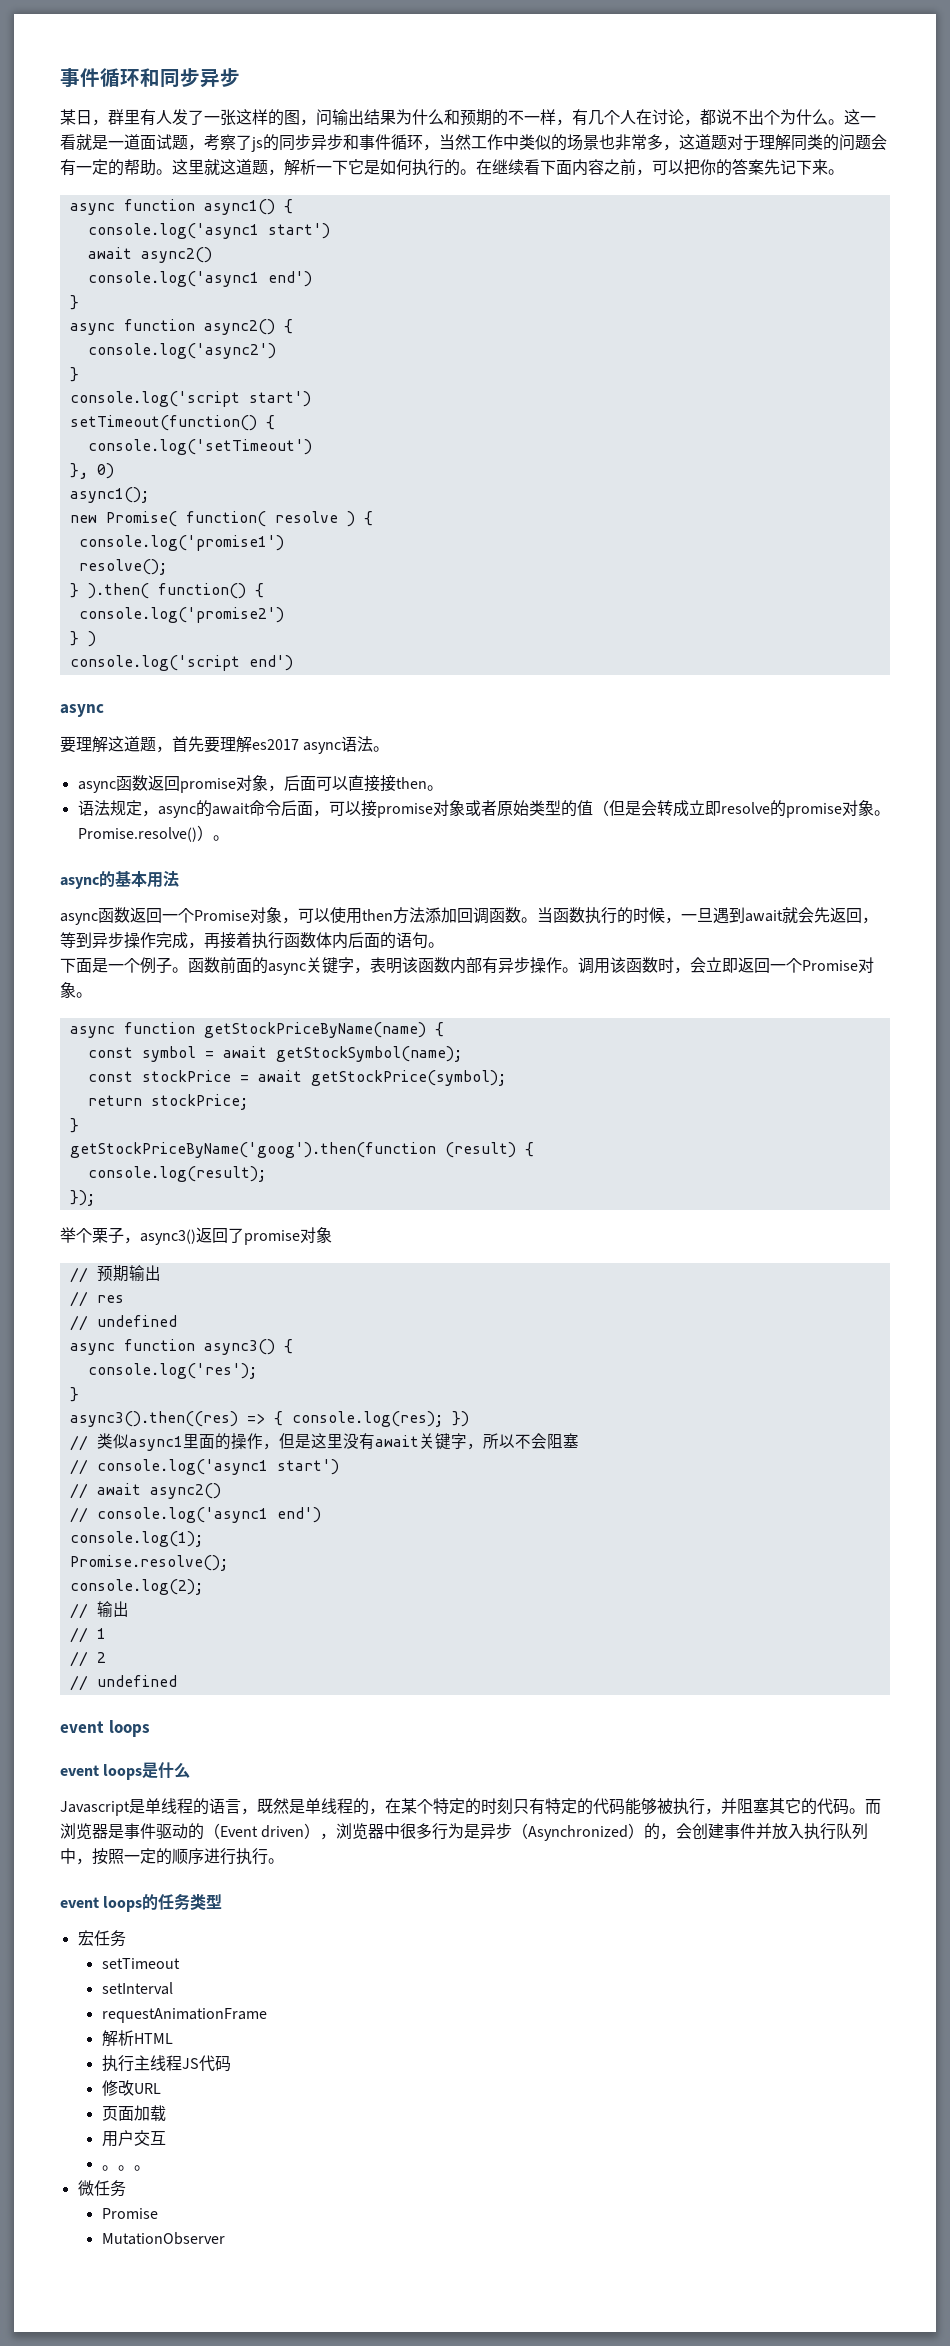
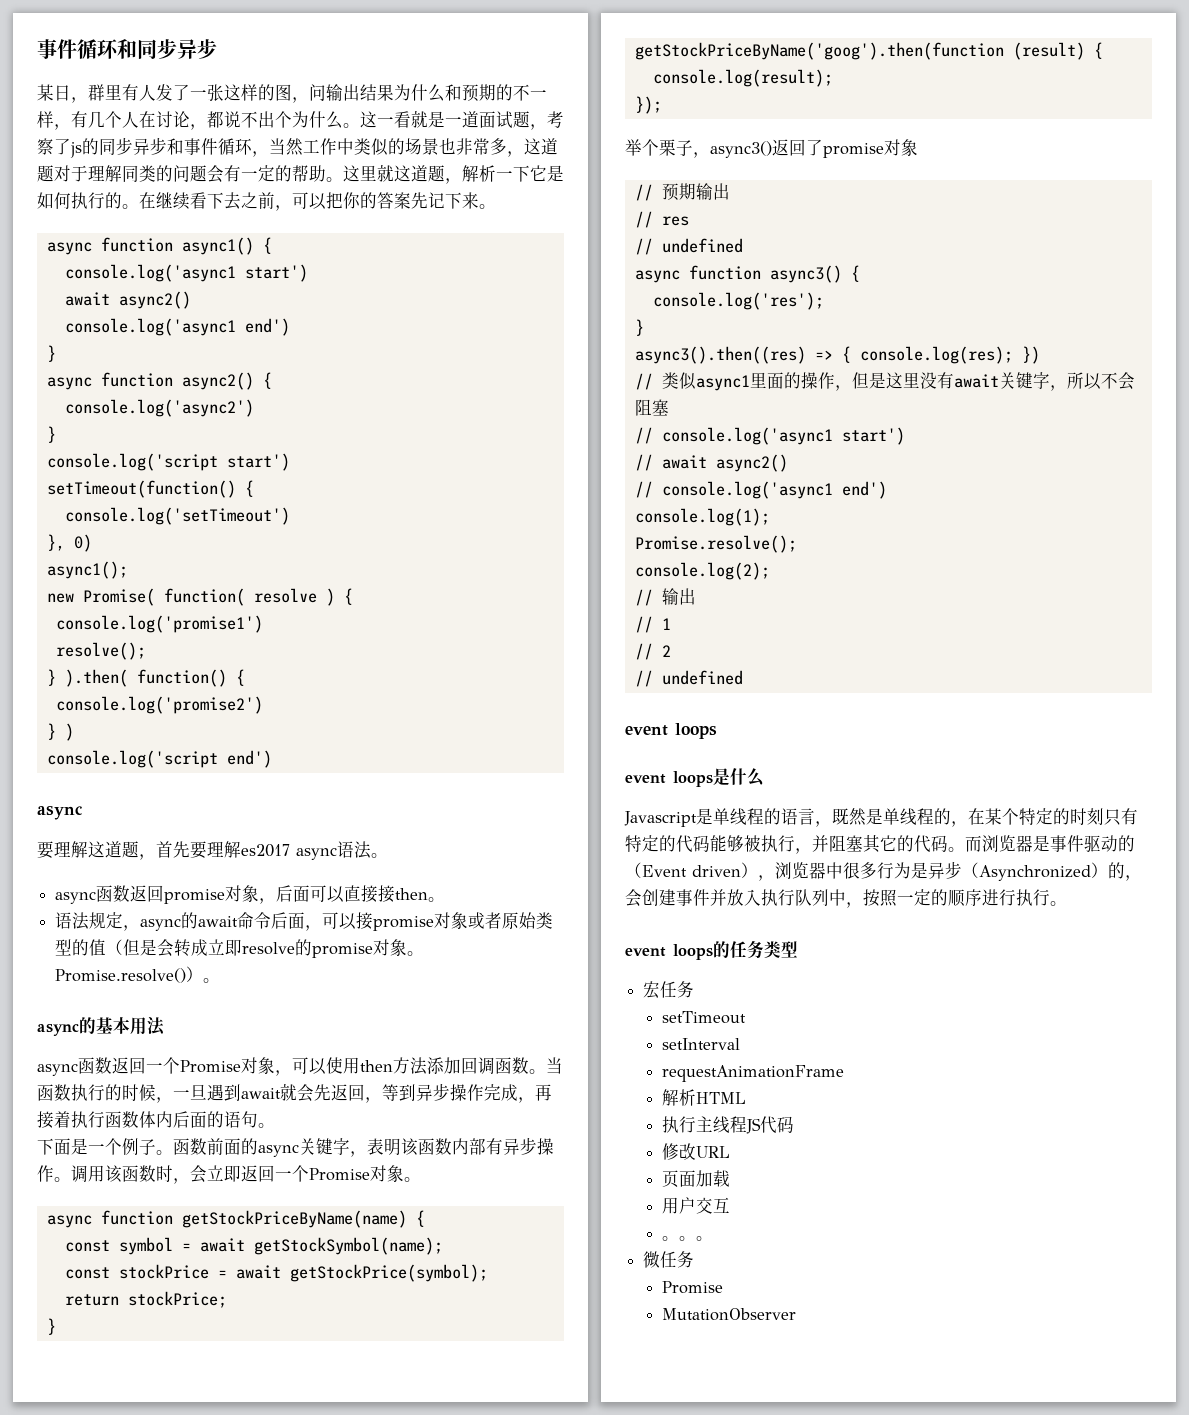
[556,159,604,176] 面内容 -> [224,192,241,210] 去

